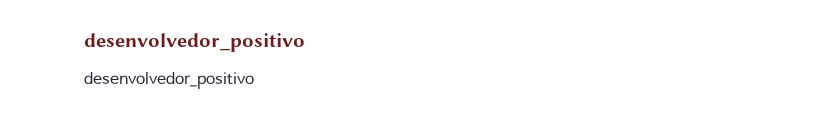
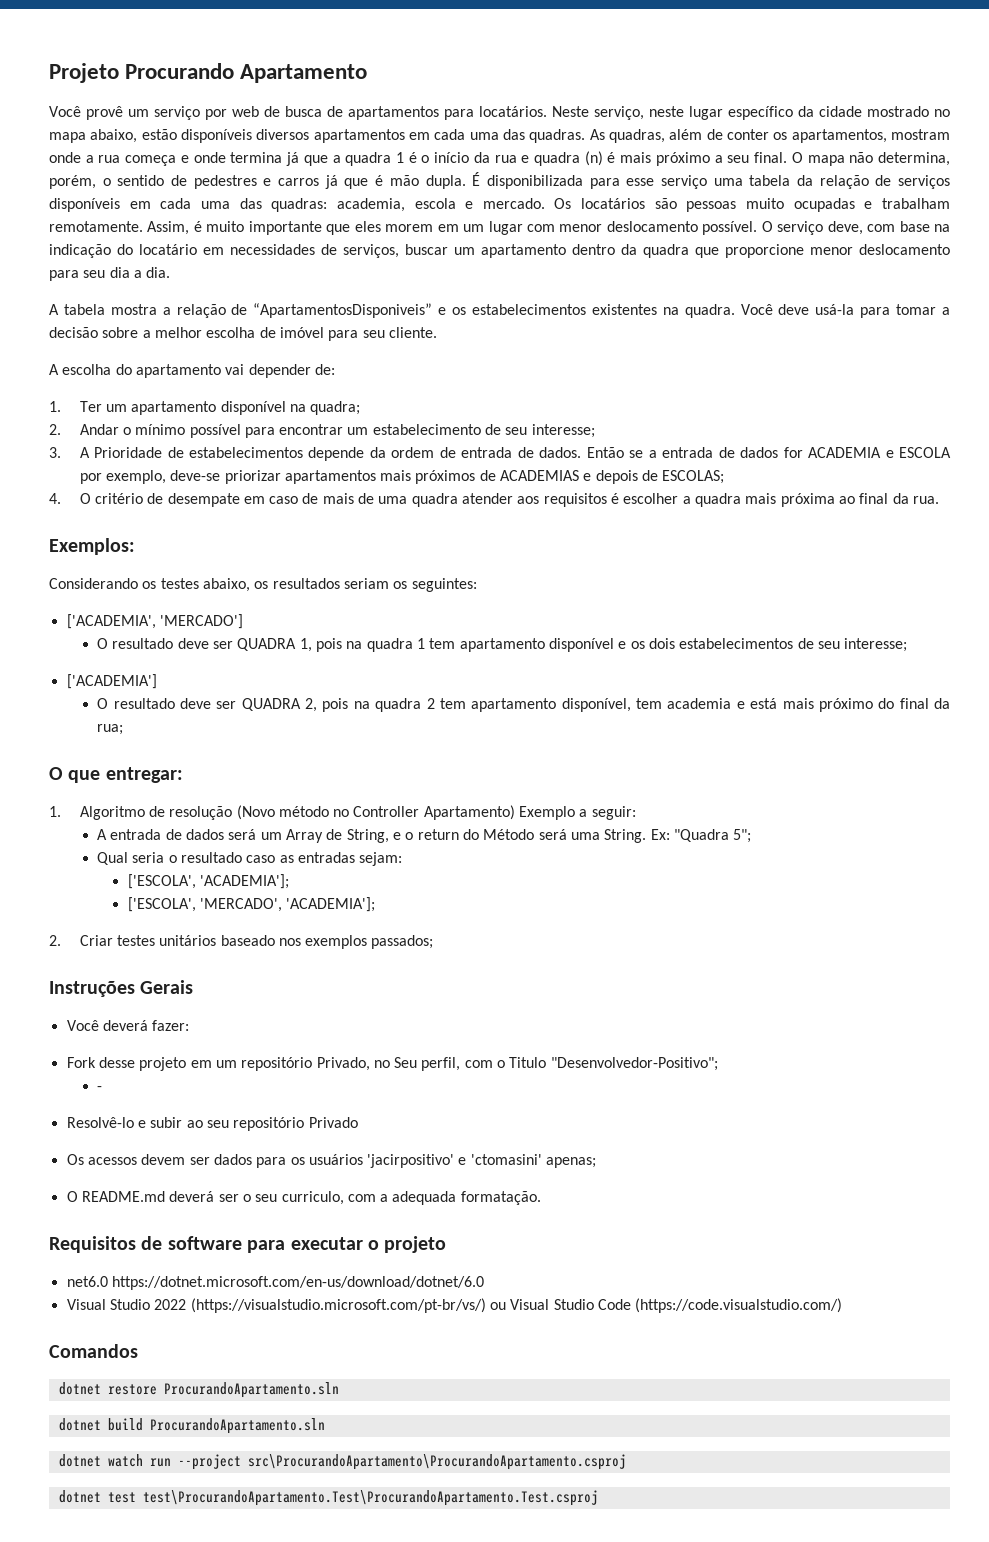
[84,33,305,52] [84,72,254,89] desenvolvedor_positivo // desenvolvedor_positivo -> [49,63,368,83] [49,106,950,120] [49,129,951,143] [49,151,951,166] [49,172,950,189] [49,198,950,212] [49,221,951,235] [49,244,950,258] [49,267,171,281] [49,303,951,318] [49,327,437,341] [49,364,335,378] [49,401,361,415] [49,424,595,438] [49,447,951,461] [79,470,725,484] [49,493,939,507] [49,538,135,555] [49,578,477,592] [66,614,243,629] [97,638,908,652] [66,674,157,689] [97,698,950,712] [97,724,124,735] [49,767,183,783] [49,805,636,820] [97,829,752,843] [97,852,403,866] [127,874,290,889] [127,897,376,912] [49,935,434,949] [49,980,194,997] [66,1020,190,1031] [66,1057,718,1071] [97,1086,103,1091] [66,1117,358,1131] [66,1154,597,1168] [66,1191,541,1205] [49,1236,447,1253] [66,1276,484,1290] [66,1298,843,1313] [49,1344,138,1358] [58,1382,339,1398] [58,1418,325,1434] [58,1454,626,1470] [58,1490,598,1506] Projeto Procurando Apartamento // Você provê um serviço por web de busca de apartamentos para locatários. Neste serviço, neste lugar específico da cidade mostrado no mapa abaixo, estão disponíveis diversos apartamentos em cada uma das quadras. As quadras, além de conter os apartamentos, mostram onde a rua começa e onde termina já que a quadra 1 é o início da rua e quadra (n) é mais próximo a seu final. O mapa não determina, porém, o sentido de pedestres e carros já que é mão dupla. É disponibilizada para esse serviço uma tabela da relação de serviços disponíveis em cada uma das quadras: academia, escola e mercado. Os locatários são pessoas muito ocupadas e trabalham remotamente. Assim, é muito importante que eles morem em um lugar com menor deslocamento possível. O serviço deve, com base na indicação do locatário em necessidades de serviços, buscar um apartamento dentro da quadra que proporcione menor deslocamento para seu dia a dia. // A tabela mostra a relação de “ApartamentosDisponiveis” e os estabelecimentos existentes na quadra. Você deve usá-la para tomar a decisão sobre a melhor escolha de imóvel para seu cliente. // A escolha do apartamento vai depender de: // 1. Ter um apartamento disponível na quadra; // 2. Andar o mínimo possível para encontrar um estabelecimento de seu interesse; // 3. A Prioridade de estabelecimentos depende da ordem de entrada de dados. Então se a entrada de dados for ACADEMIA e ESCOLA por exemplo, deve-se priorizar apartamentos mais próximos de ACADEMIAS e depois de ESCOLAS; // 4. O critério de desempate em caso de mais de uma quadra atender aos requisitos é escolher a quadra mais próxima ao final da rua. // Exemplos: // Considerando os testes abaixo, os resultados seriam os seguintes: // ['ACADEMIA', 'MERCADO'] // O resultado deve ser QUADRA 1, pois na quadra 1 tem apartamento disponível e os dois estabelecimentos de seu interesse; // ['ACADEMIA'] // O resultado deve ser QUADRA 2, pois na quadra 2 tem apartamento disponível, tem academia e está mais próximo do final da rua; // O que entregar: // 1. Algoritmo de resolução (Novo método no Controller Apartamento) Exemplo a seguir: // A entrada de dados será um Array de String, e o return do Método será uma String. Ex: "Quadra 5"; // Qual seria o resultado caso as entradas sejam: // ['ESCOLA', 'ACADEMIA']; // ['ESCOLA', 'MERCADO', 'ACADEMIA']; // 2. Criar testes unitários baseado nos exemplos passados; // Instruções Gerais // Você deverá fazer: // Fork desse projeto em um repositório Privado, no Seu perfil, com o Titulo "Desenvolvedor-Positivo"; // - // Resolvê-lo e subir ao seu repositório Privado // Os acessos devem ser dados para os usuários 'jacirpositivo' e 'ctomasini' apenas; // O README.md deverá ser o seu curriculo, com a adequada formatação. // Requisitos de software para executar o projeto // net6.0 https://dotnet.microsoft.com/en-us/download/dotnet/6.0 // Visual Studio 2022 (https://visualstudio.microsoft.com/pt-br/vs/) ou Visual Studio Code (https://code.visualstudio.com/) // Comandos // dotnet restore ProcurandoApartamento.sln // dotnet build ProcurandoApartamento.sln // dotnet watch run --project src\ProcurandoApartamento\ProcurandoApartamento.csproj // dotnet test test\ProcurandoApartamento.Test\ProcurandoApartamento.Test.csproj

